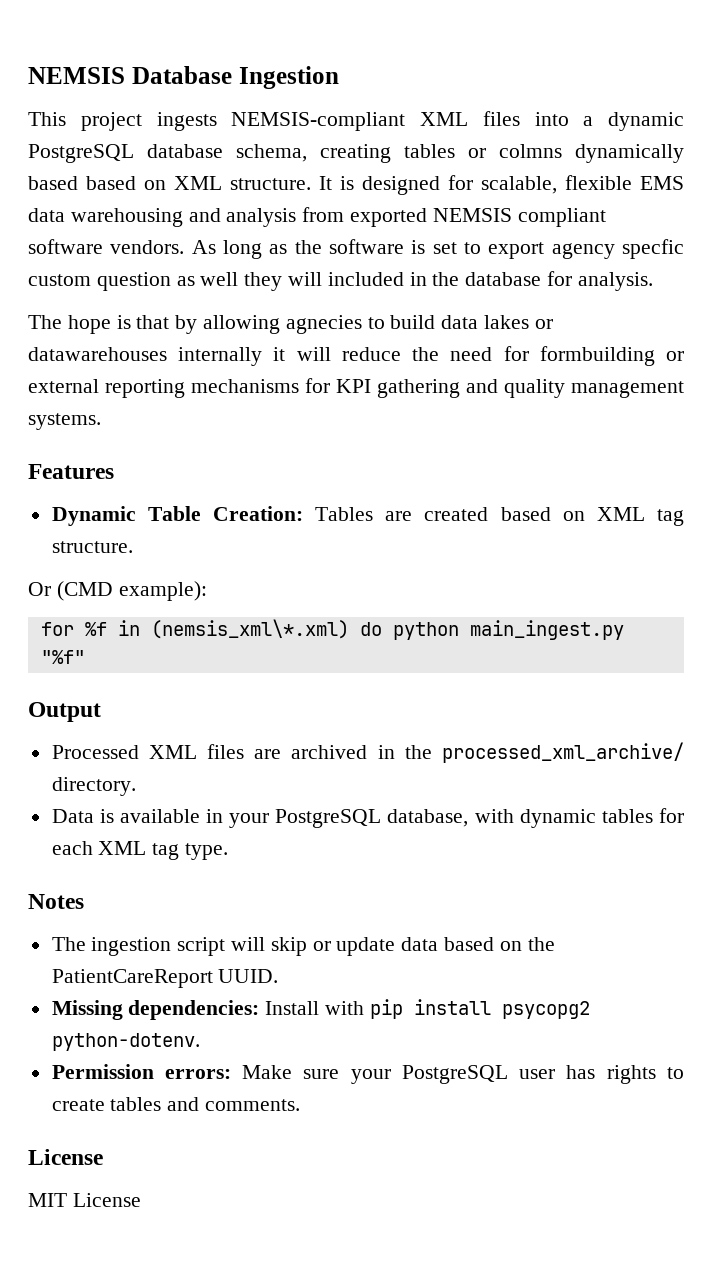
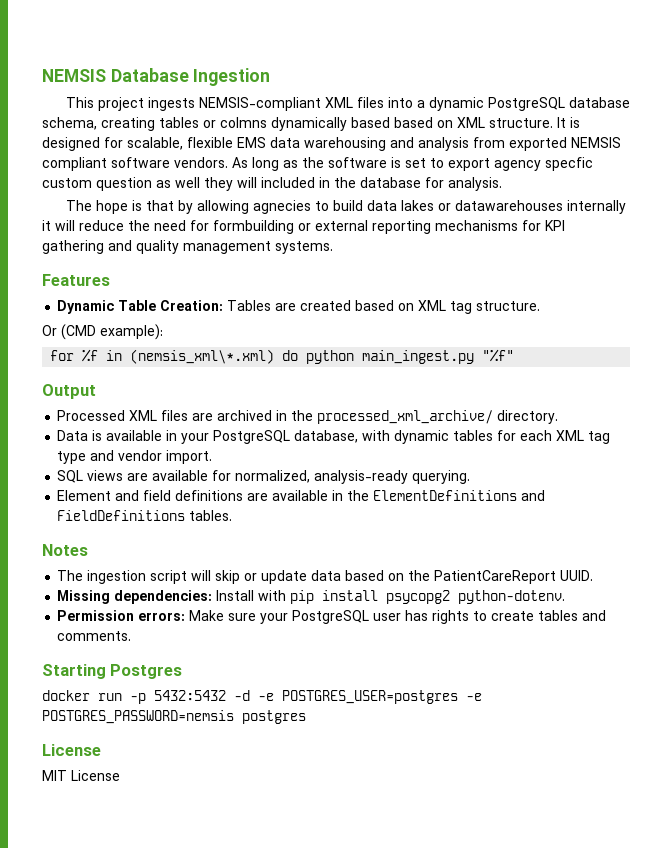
[185,843,229,860] type. -> [57,450,213,464] [57,470,471,484] [57,490,546,501] [57,510,233,521] type and vendor import. // SQL views are available for normalized, analysis-ready querying. // Element and field definitions are available in the ElementDefinitions and FieldDefinitions tables.
(301, 1105) none -> [42,664,183,679] [42,690,482,704] [42,710,306,724] // Starting Postgres // docker run -p 5432:5432 -d -e POSTGRES_USER=postgres -e POSTGRES_PASSWORD=nemsis postgres

